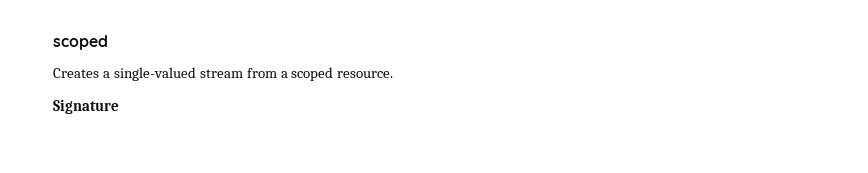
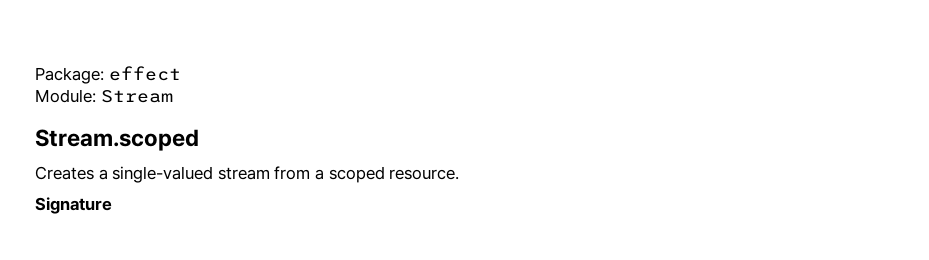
[53,35,108,50] scoped -> [35,66,181,84] [35,89,173,103] [35,129,199,151] Package: effect // Module: Stream // Stream.scoped

